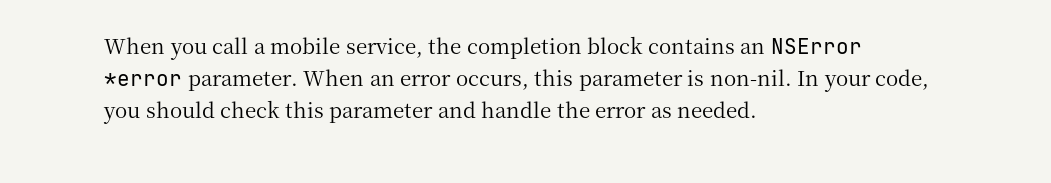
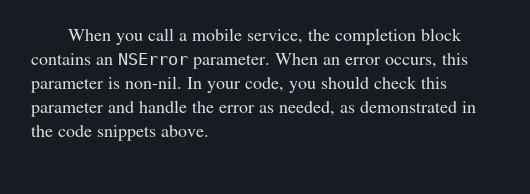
[104,73,182,86] *error -> (188, 59) none
[677,101,758,118] needed. -> [279,101,476,116] [31,125,209,141] needed, as demonstrated in the code snippets above.

